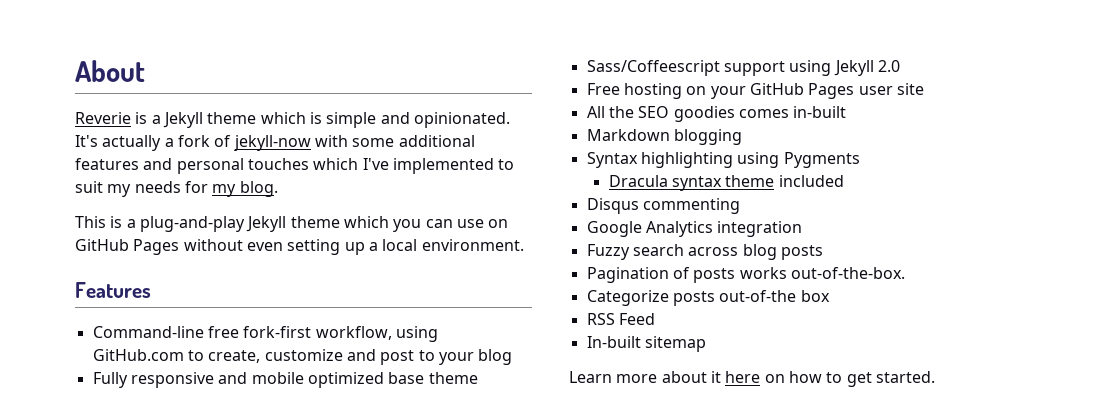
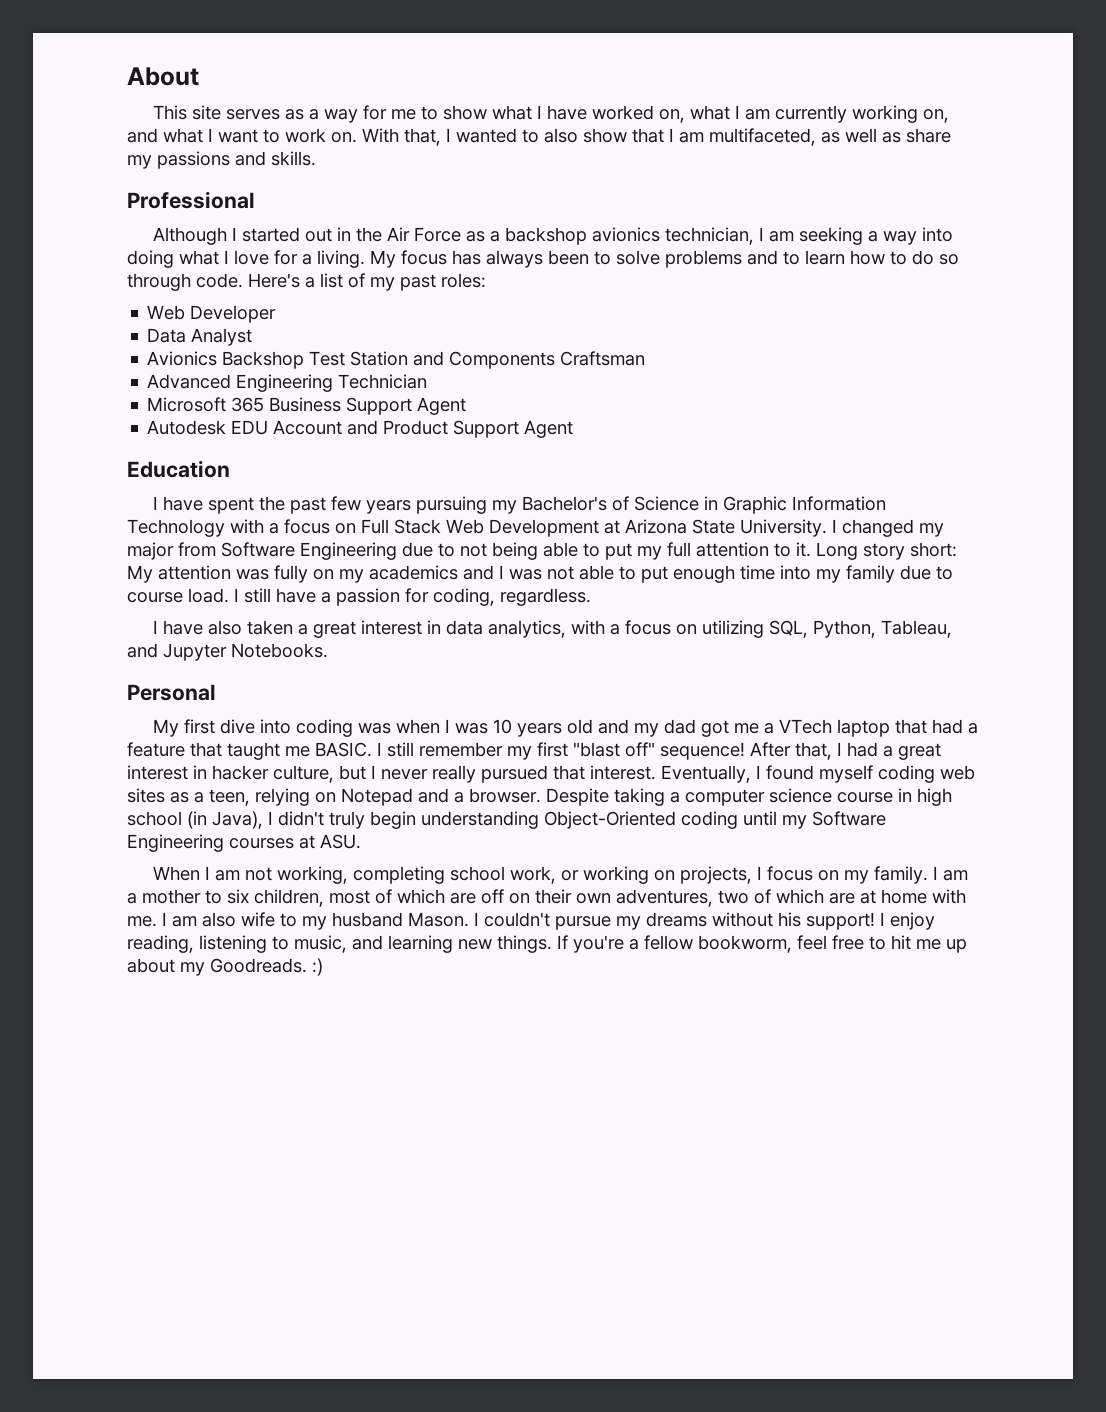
[75,112,510,128] [75,135,475,151] [75,158,515,174] [75,181,278,197] [75,216,509,232] [75,239,524,255] [75,282,151,298] [92,326,438,342] [92,349,513,365] [92,372,478,388] [586,60,900,76] [586,83,924,99] [586,106,847,122] [586,129,742,145] [586,152,860,168] [608,175,844,191] [586,198,740,214] [586,221,803,237] [586,244,823,260] [586,267,905,283] [586,290,830,306] [586,313,655,325] [586,336,706,352] [569,371,935,387] Reverie is a Jekyll theme which is simple and opinionated. It's actually a fork of jekyll-now with some additional features and personal touches which I've implemented to suit my needs for my blog. // This is a plug-and-play Jekyll theme which you can use on GitHub Pages without even setting up a local environment. // Features // Command-line free fork-first workflow, using GitHub.com to create, customize and post to your blog // Fully responsive and mobile optimized base theme // Sass/Coffeescript support using Jekyll 2.0 // Free hosting on your GitHub Pages user site // All the SEO goodies comes in-built // Markdown blogging // Syntax highlighting using Pygments // Dracula syntax theme included // Disqus commenting // Google Analytics integration // Fuzzy search across blog posts // Pagination of posts works out-of-the-box. // Categorize posts out-of-the box // RSS Feed // In-built sitemap // Learn more about it here on how to get started. -> [152,105,949,123] [127,128,951,146] [127,151,316,169] [127,191,255,209] [152,227,953,245] [127,250,959,268] [127,273,486,291] [147,305,277,323] [147,328,253,346] [147,351,646,369] [147,374,428,392] [147,397,467,415] [147,420,574,438] [127,460,230,478] [152,496,886,514] [127,519,944,537] [127,542,957,560] [127,565,953,583] [127,588,591,606] [152,620,952,638] [127,643,328,661] [127,684,216,701] [152,719,978,737] [127,742,941,760] [127,765,975,783] [127,788,952,806] [127,811,886,829] [127,834,361,852] [152,866,968,884] [127,889,966,907] [127,912,935,930] [127,935,967,953] [127,958,323,976] This site serves as a way for me to show what I have worked on, what I am currently working on, and what I want to work on. With that, I wanted to also show that I am multifaceted, as well as share my passions and skills. // Professional // Although I started out in the Air Force as a backshop avionics technician, I am seeking a way into doing what I love for a living. My focus has always been to solve problems and to learn how to do so through code. Here's a list of my past roles: // Web Developer // Data Analyst // Avionics Backshop Test Station and Components Craftsman // Advanced Engineering Technician // Microsoft 365 Business Support Agent // Autodesk EDU Account and Product Support Agent // Education // I have spent the past few years pursuing my Bachelor's of Science in Graphic Information Technology with a focus on Full Stack Web Development at Arizona State University. I changed my major from Software Engineering due to not being able to put my full attention to it. Long story short: My attention was fully on my academics and I was not able to put enough time into my family due to course load. I still have a passion for coding, regardless. // I have also taken a great interest in data analytics, with a focus on utilizing SQL, Python, Tableau, and Jupyter Notebooks. // Personal // My first dive into coding was when I was 10 years old and my dad got me a VTech laptop that had a feature that taught me BASIC. I still remember my first "blast off" sequence! After that, I had a great interest in hacker culture, but I never really pursued that interest. Eventually, I found myself coding web sites as a teen, relying on Notepad and a browser. Despite taking a computer science course in high school (in Java), I didn't truly begin understanding Object-Oriented coding until my Software Engineering courses at ASU. // When I am not working, completing school work, or working on projects, I focus on my family. I am a mother to six children, most of which are off on their own adventures, two of which are at home with me. I am also wife to my husband Mason. I couldn't pursue my dreams without his support! I enjoy reading, listening to music, and learning new things. If you're a fellow bookworm, feel free to hit me up about my Goodreads. :)

